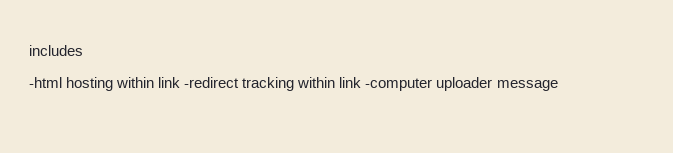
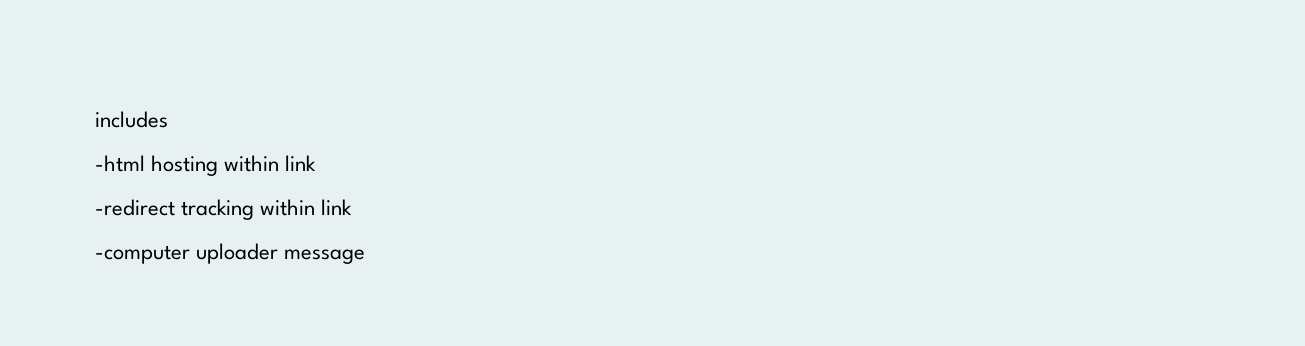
(181, 82) none -> (317, 163) //
(362, 82) none -> (353, 207) //

